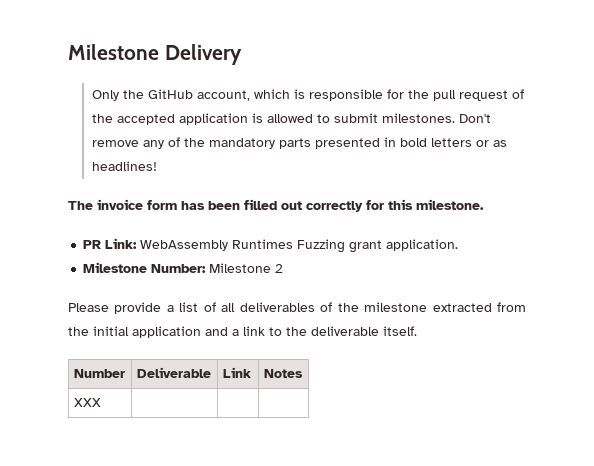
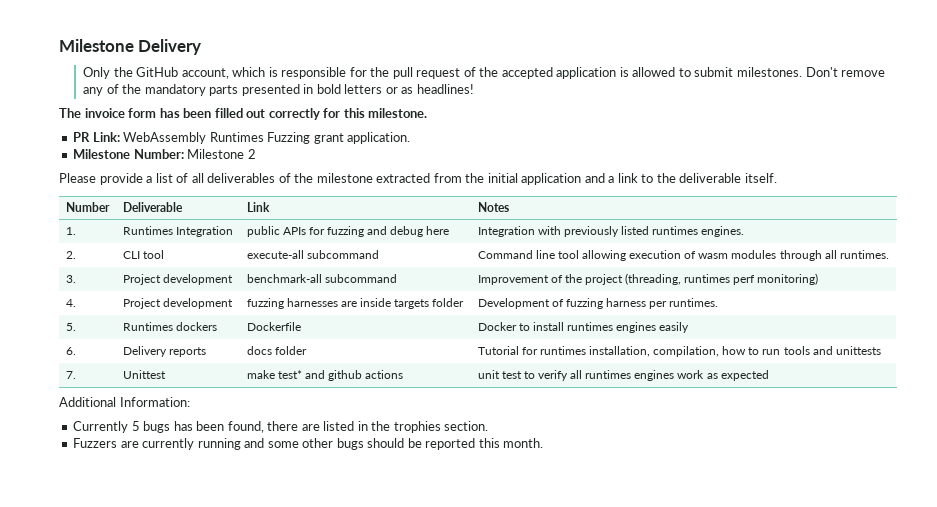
[73,398,101,407] XXX | | | -> [65,227,76,235] [122,226,233,237] [246,226,450,237] [477,226,745,237] [65,251,76,259] [122,250,164,259] [246,250,379,259] [477,250,889,261] [65,275,76,283] [122,274,233,285] [246,274,397,283] [477,273,819,285] [65,299,76,307] [122,298,233,309] [246,298,465,309] [477,298,719,309] [65,323,76,331] [122,322,217,331] [246,322,301,331] [477,322,690,333] [65,347,76,355] [122,346,206,357] [246,346,307,355] [477,346,881,357] [65,371,76,379] [122,370,166,379] [246,370,404,381] [477,370,769,381] [59,397,190,407] [73,421,489,433] [73,438,544,450] 1. | Runtimes Integration | public APIs for fuzzing and debug here | Integration with previously listed runtimes engines. // 2. | CLI tool | execute-all subcommand | Command line tool allowing execution of wasm modules through all runtimes. // 3. | Project development | benchmark-all subcommand | Improvement of the project (threading, runtimes perf monitoring) // 4. | Project development | fuzzing harnesses are inside targets folder | Development of fuzzing harness per runtimes. // 5. | Runtimes dockers | Dockerfile | Docker to install runtimes engines easily // 6. | Delivery reports | docs folder | Tutorial for runtimes installation, compilation, how to run tools and unittests // 7. | Unittest | make test* and github actions | unit test to verify all runtimes engines work as expected // Additional Information: // Currently 5 bugs has been found, there are listed in the trophies section. // Fuzzers are currently running and some other bugs should be reported this month.

